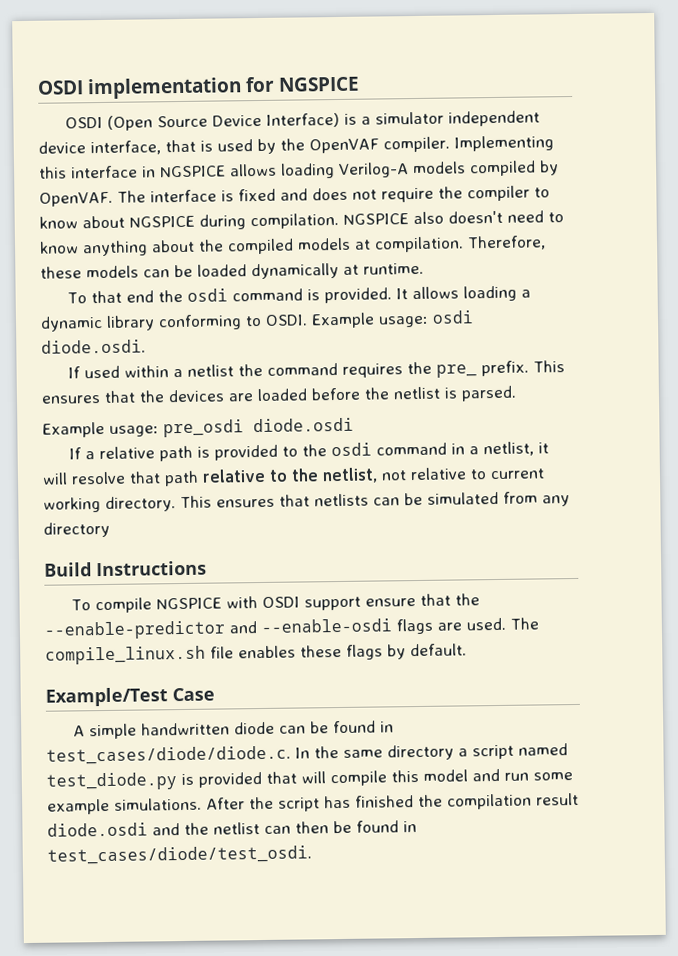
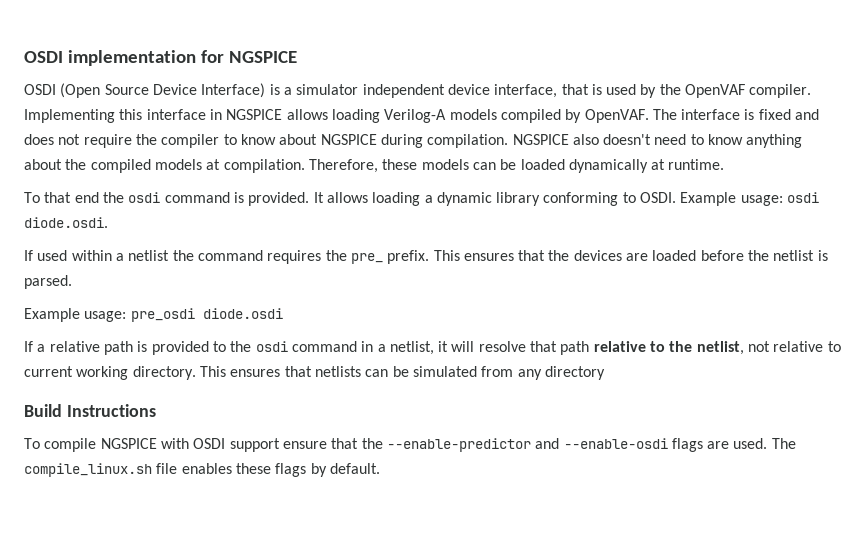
[45,687,215,707] [73,720,395,740] [46,743,568,765] [46,768,573,791] [47,792,579,815] [47,820,417,837] [47,845,312,865] // Example/Test Case // A simple handwritten diode can be found in test_cases/diode/diode.c. In the same directory a script named test_diode.py is provided that will compile this model and run some example simulations. After the script has finished the compilation result diode.osdi and the netlist can then be found in test_cases/diode/test_osdi. -> (380, 468) none

